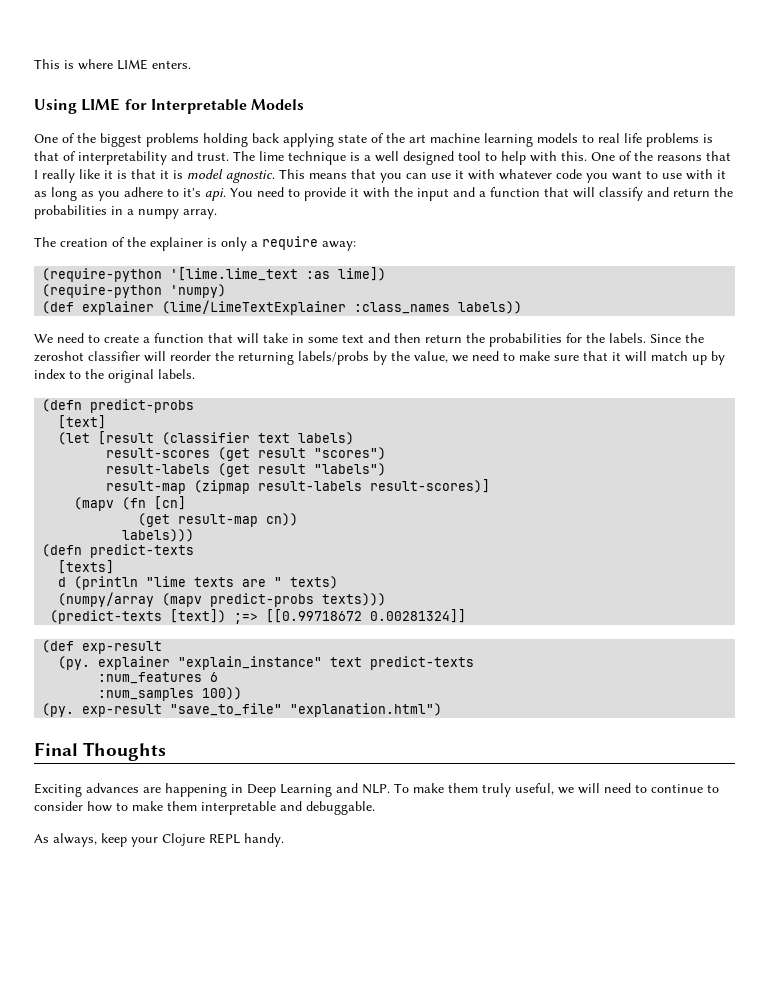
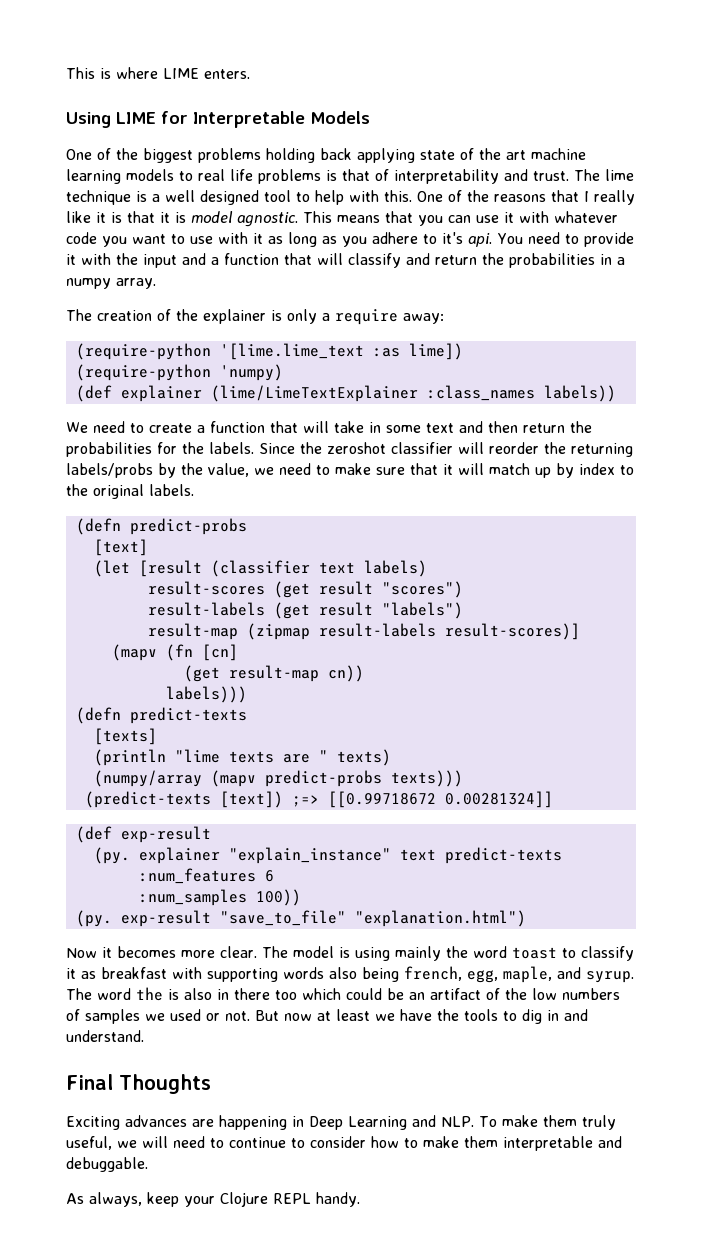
[58,577,67,587] d -> (157, 736) none
(443, 710) none -> [66,946,634,961] [66,966,634,983] [66,987,620,1001] [66,1009,588,1024] [66,1030,144,1042] // Now it becomes more clear. The model is using mainly the word toast to classify it as breakfast with supporting words also being french, egg, maple, and syrup. The word the is also in there too which could be an artifact of the low numbers of samples we used or not. But now at least we have the tools to dig in and understand.

